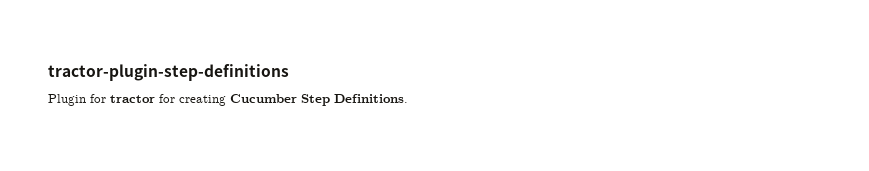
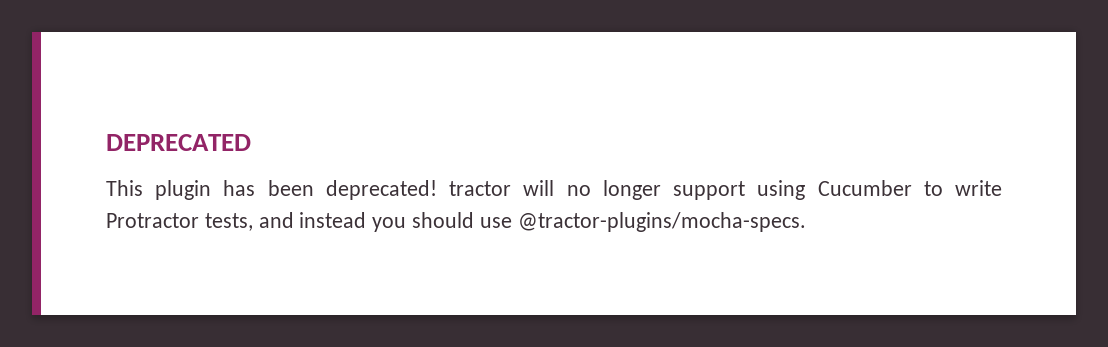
[48,64,289,81] [48,94,408,106] tractor-plugin-step-definitions // Plugin for tractor for creating Cucumber Step Definitions. -> [106,134,251,151] [106,180,1003,200] [106,212,806,232] DEPRECATED // This plugin has been deprecated! tractor will no longer support using Cucumber to write Protractor tests, and instead you should use @tractor-plugins/mocha-specs.

